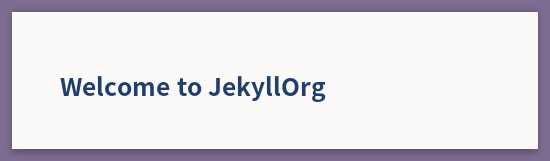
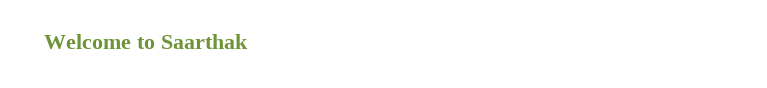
[208,76,327,102] JekyllOrg -> [161,34,248,49] Saarthak

